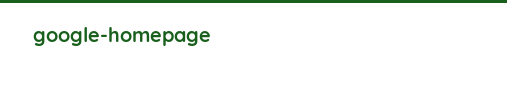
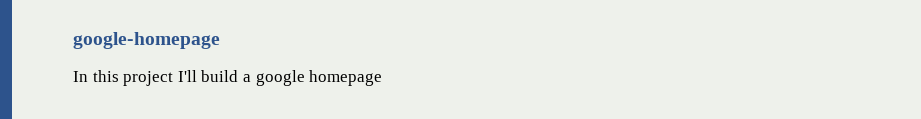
(211, 36) none -> [73,70,383,86] // In this project I'll build a google homepage

